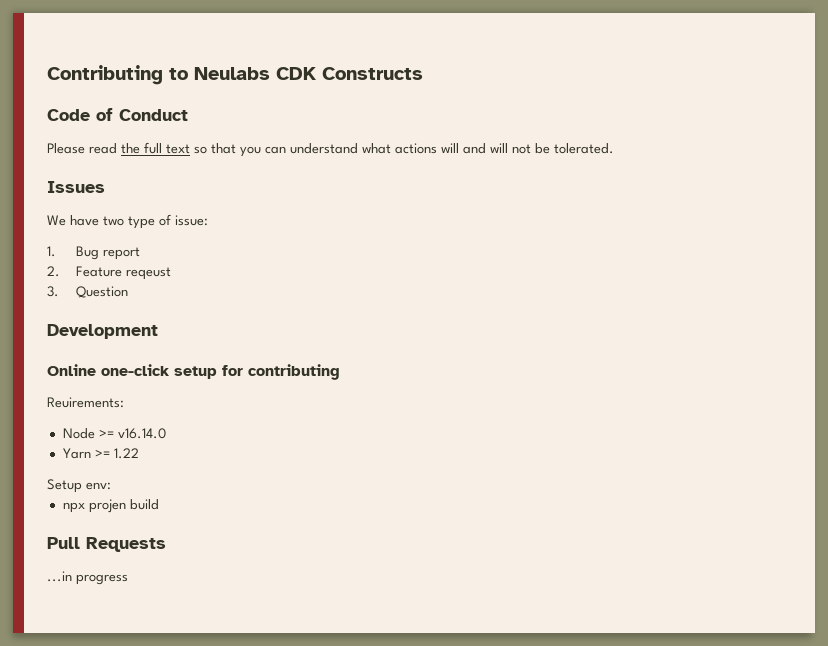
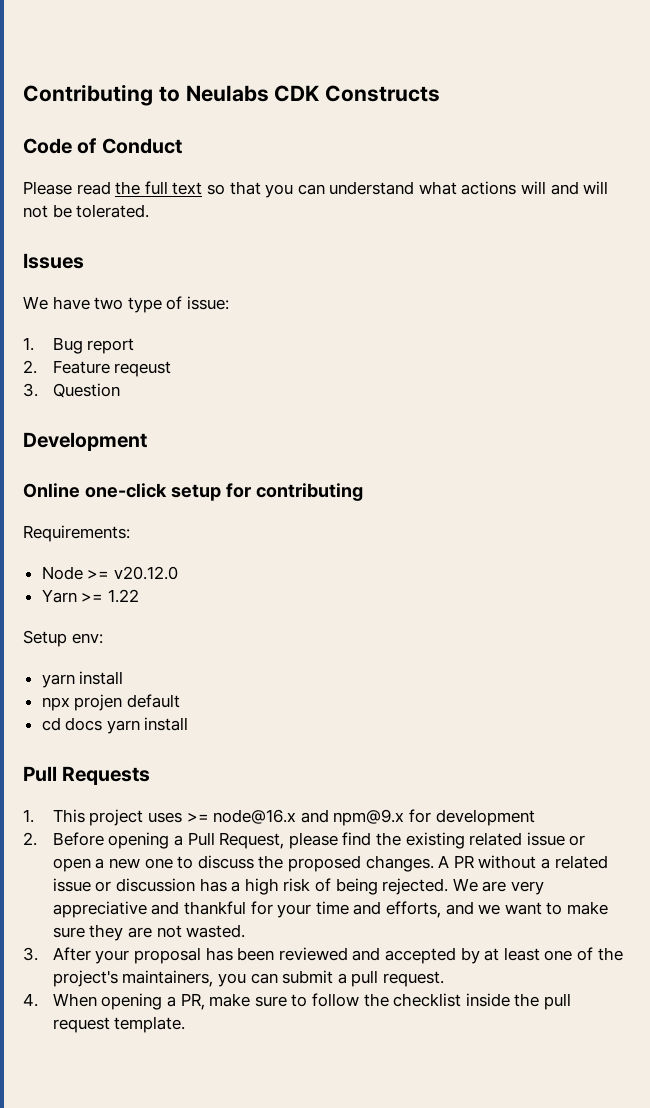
[47,397,124,408] Reuirements: -> [23,525,130,542] Requirements:
[117,428,166,439] v16.14.0 -> [113,566,178,580] v20.12.0
(111, 486) none -> [41,671,124,688] // yarn install
[129,499,159,510] [47,537,166,552] [47,571,128,585] build // Pull Requests // ...in progress -> [126,694,180,708] [41,717,189,734] [23,766,151,785] [23,809,535,826] [23,832,586,849] [52,855,608,872] [52,878,544,895] [52,901,608,918] [52,924,246,941] [23,947,623,964] [52,970,445,987] [23,993,571,1010] [52,1016,186,1033] default // cd docs yarn install // Pull Requests // 1. This project uses >= node@16.x and npm@9.x for development // 2. Before opening a Pull Request, please find the existing related issue or open a new one to discuss the proposed changes. A PR without a related issue or discussion has a high risk of being rejected. We are very appreciative and thankful for your time and efforts, and we want to make sure they are not wasted. // 3. After your proposal has been reviewed and accepted by at least one of the project's maintainers, you can submit a pull request. // 4. When opening a PR, make sure to follow the checklist inside the pull request template.

